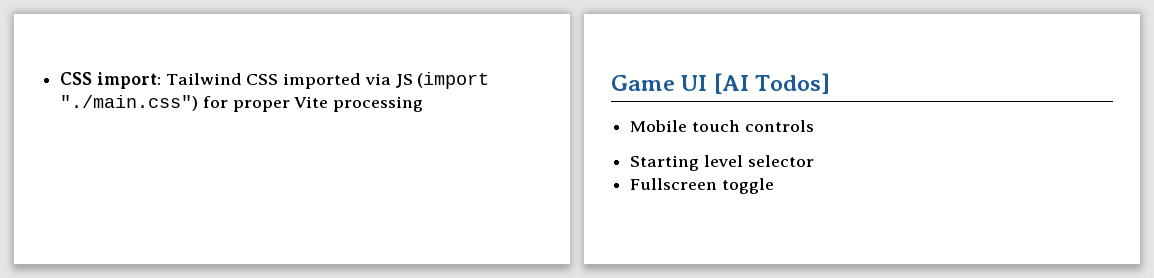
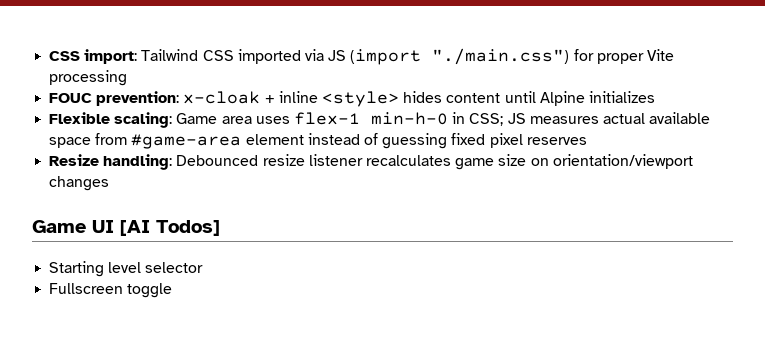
(424, 104) none -> [49,91,655,107] [49,112,711,128] [49,133,587,149] [49,154,693,170] [49,176,110,191] // FOUC prevention: x-cloak + inline <style> hides content until Alpine initializes // Flexible scaling: Game area uses flex-1 min-h-0 in CSS; JS measures actual available space from #game-area element instead of guessing fixed pixel reserves // Resize handling: Debounced resize listener recalculates game size on orientation/viewport changes
[630,120,814,132] // Mobile touch controls -> (220, 228) none

